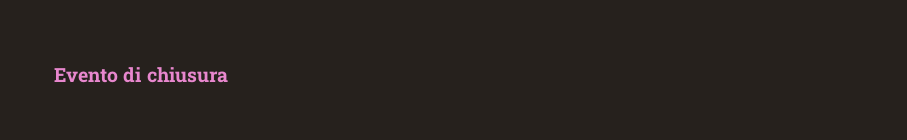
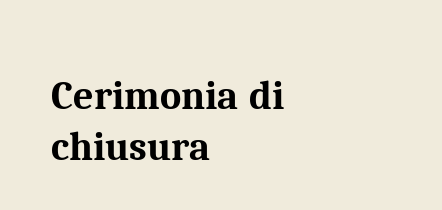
[54,68,118,83] Evento -> [51,81,238,109] Cerimonia

